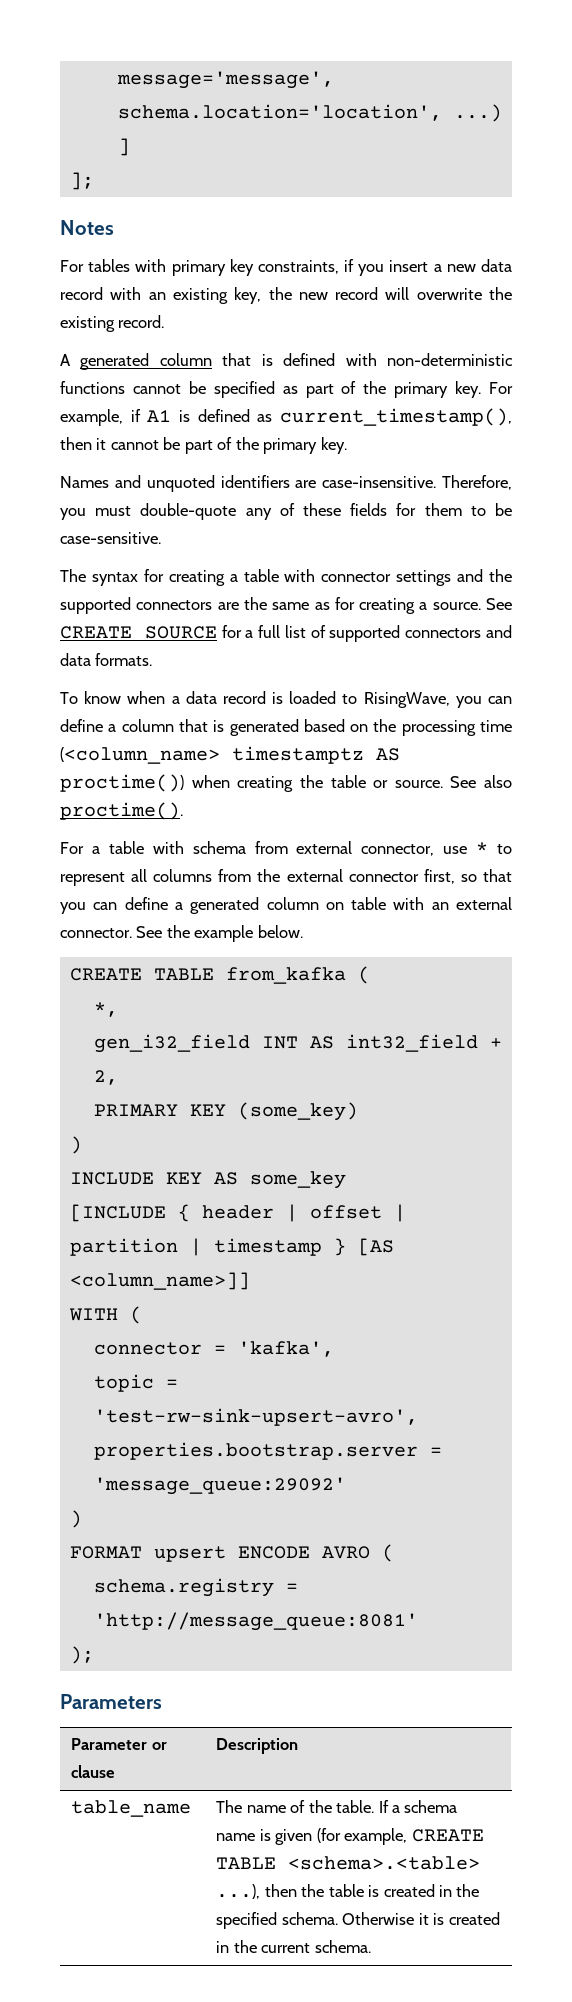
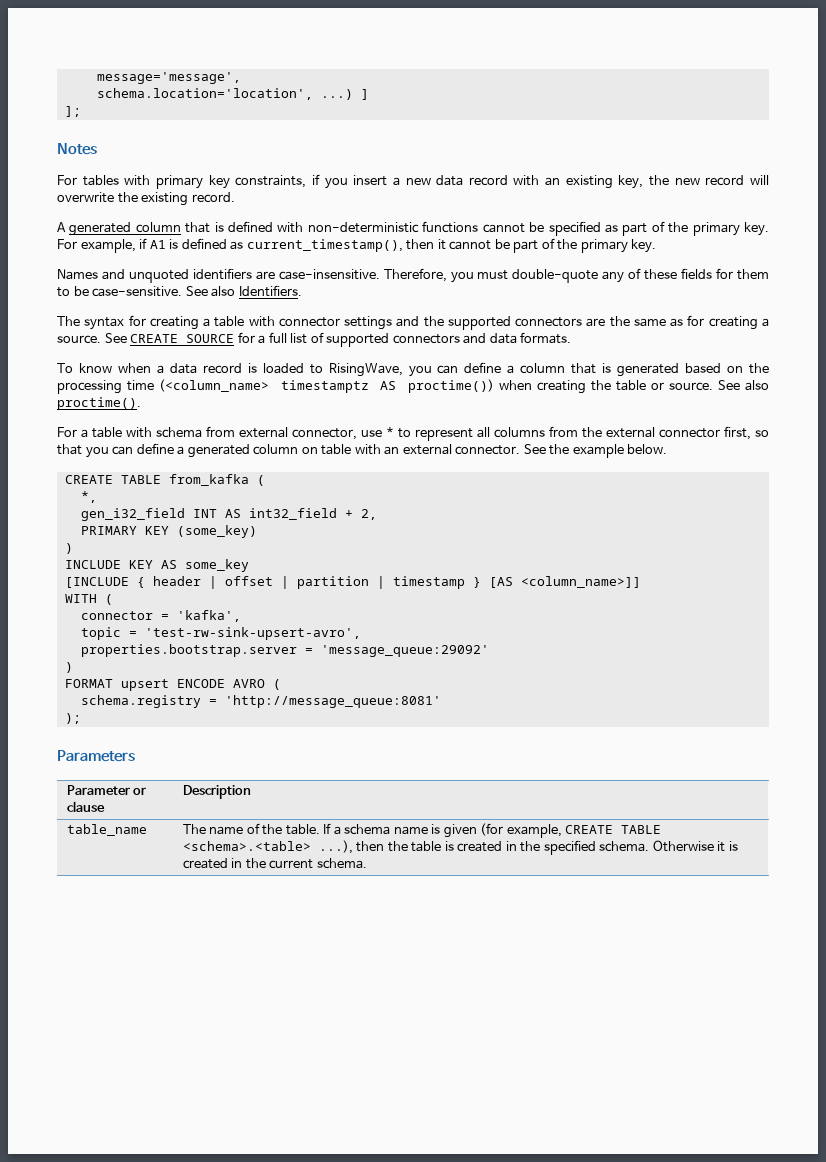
(161, 538) none -> [185,285,302,297] See also Identifiers.

